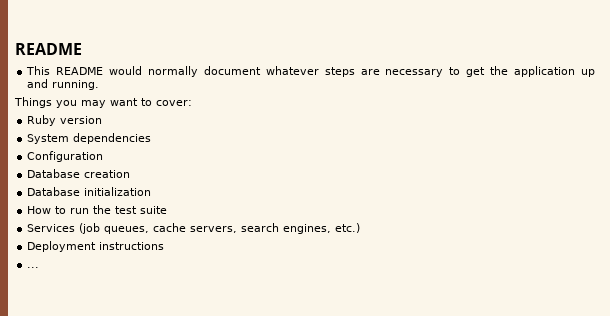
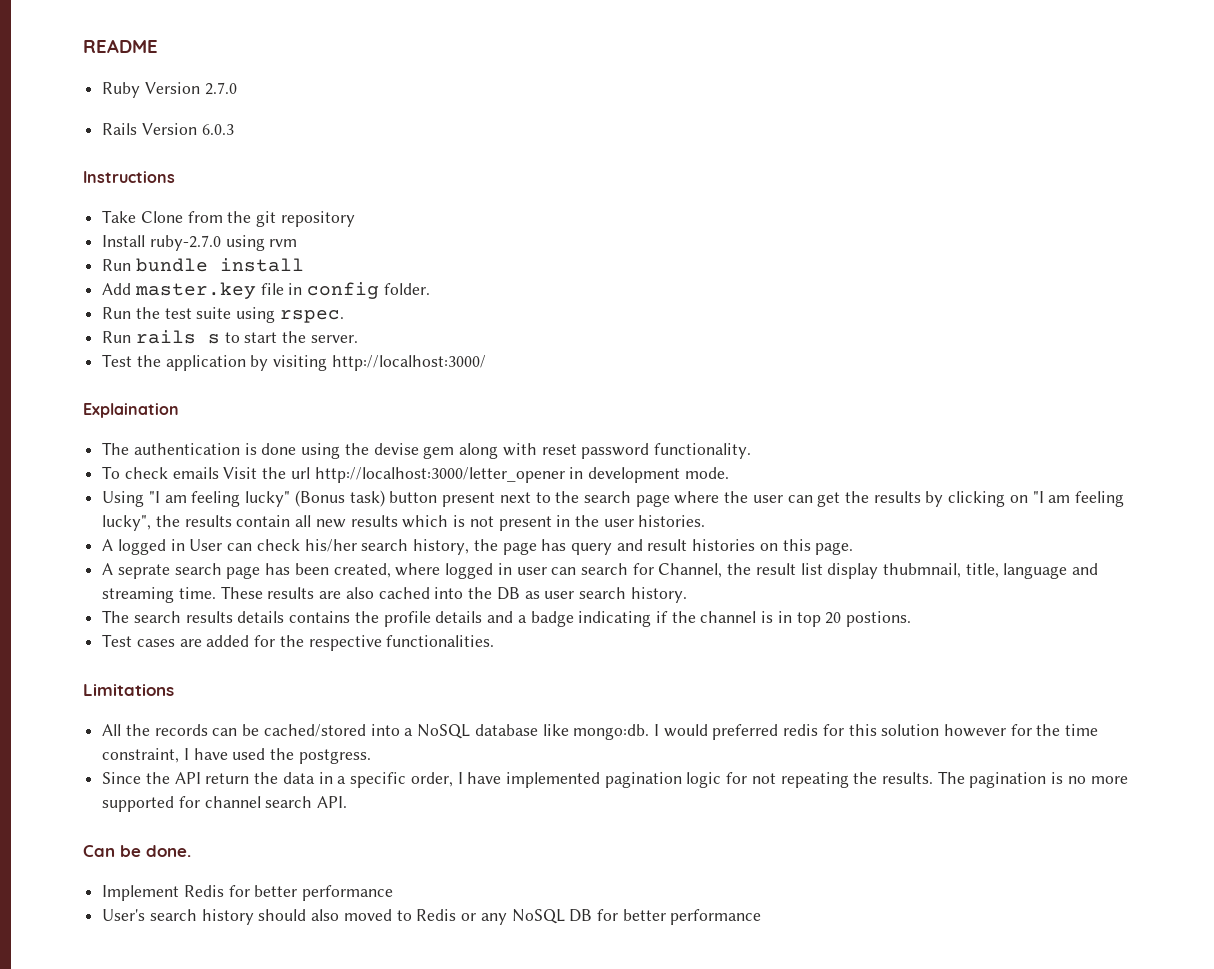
[26,66,595,77] [27,79,100,90] [14,97,192,108] [27,115,103,126] [27,133,152,144] [27,151,104,162] [27,169,131,178] [27,187,152,196] [27,205,168,214] [27,223,361,234] [27,241,165,252] [27,267,40,268] This README would normally document whatever steps are necessary to get the application up and running. // Things you may want to cover: // Ruby version // System dependencies // Configuration // Database creation // Database initialization // How to run the test suite // Services (job queues, cache servers, search engines, etc.) // Deployment instructions // ... -> [102,82,237,98] [102,123,234,135] [83,171,175,183] [102,210,355,227] [102,235,298,251] [102,258,304,272] [102,282,430,299] [102,307,344,323] [102,330,358,344] [102,354,486,371] [83,403,179,418] [102,442,751,459] [102,466,729,483] [102,490,1125,507] [102,515,706,531] [102,539,854,555] [102,563,1099,579] [102,586,687,603] [102,610,912,627] [102,634,495,651] [83,684,174,696] [102,724,1099,740] [102,748,371,764] [102,771,1128,788] [102,796,348,812] [83,845,191,857] [102,885,394,901] [102,909,762,925] Ruby Version 2.7.0 // Rails Version 6.0.3 // Instructions // Take Clone from the git repository // Install ruby-2.7.0 using rvm // Run bundle install // Add master.key file in config folder. // Run the test suite using rspec. // Run rails s to start the server. // Test the application by visiting http://localhost:3000/ // Explaination // The authentication is done using the devise gem along with reset password functionality. // To check emails Visit the url http://localhost:3000/letter_opener in development mode. // Using "I am feeling lucky" (Bonus task) button present next to the search page where the user can get the results by clicking on "I am feeling lucky", the results contain all new results which is not present in the user histories. // A logged in User can check his/her search history, the page has query and result histories on this page. // A seprate search page has been created, where logged in user can search for Channel, the result list display thubmnail, title, language and streaming time. These results are also cached into the DB as user search history. // The search results details contains the profile details and a badge indicating if the channel is in top 20 postions. // Test cases are added for the respective functionalities. // Limitations // All the records can be cached/stored into a NoSQL database like mongo:db. I would preferred redis for this solution however for the time constraint, I have used the postgress. // Since the API return the data in a specific order, I have implemented pagination logic for not repeating the results. The pagination is no more supported for channel search API. // Can be done. // Implement Redis for better performance // User's search history should also moved to Redis or any NoSQL DB for better performance

